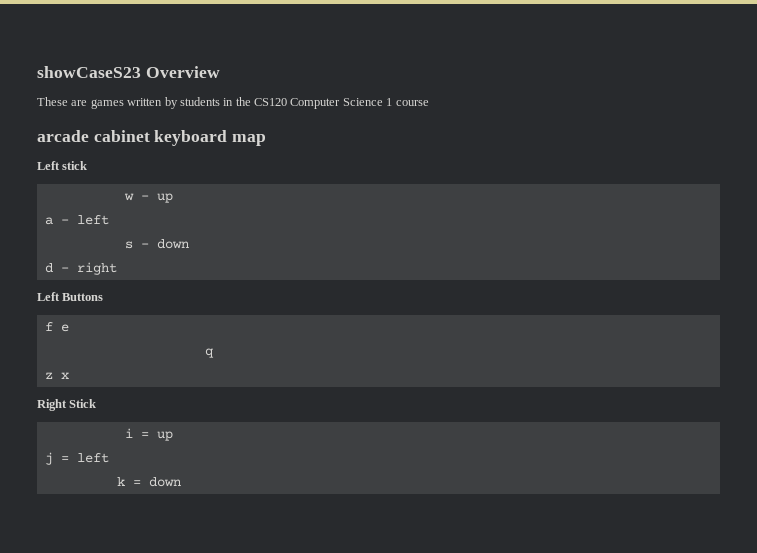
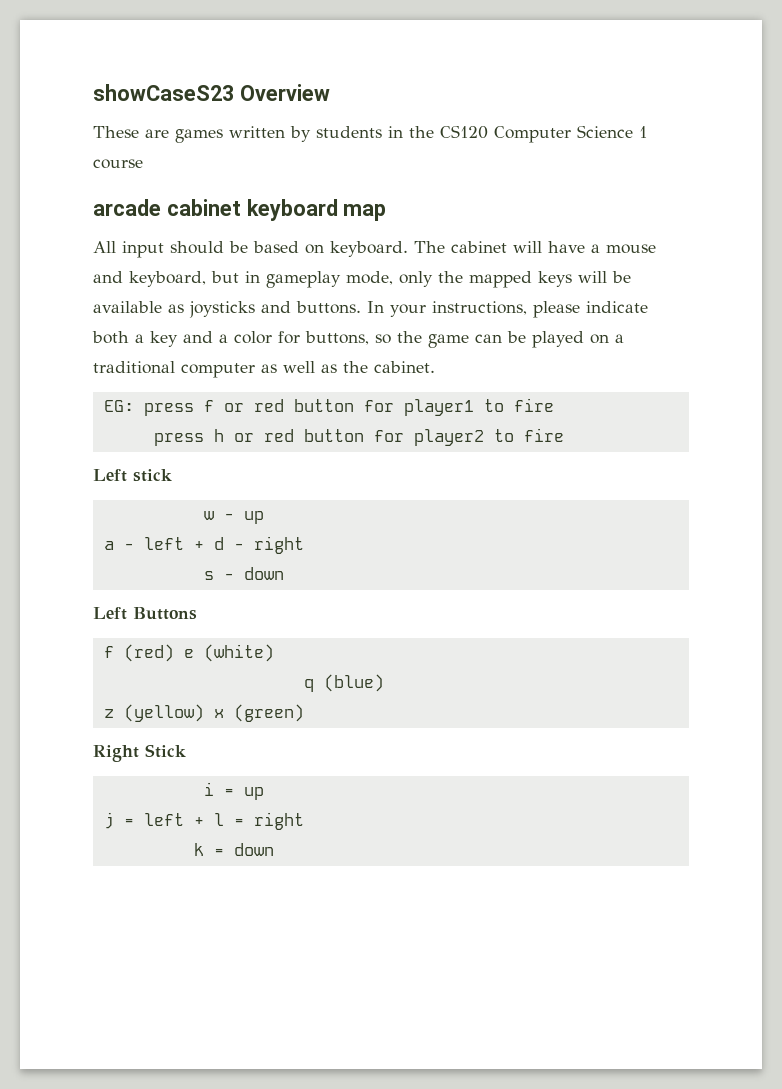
(267, 140) none -> [93,241,656,258] [93,271,631,288] [93,301,648,318] [92,331,624,348] [93,361,435,378] [103,398,554,416] [153,428,564,446] // All input should be based on keyboard. The cabinet will have a mouse and keyboard, but in gameplay mode, only the mapped keys will be available as joysticks and buttons. In your instructions, please indicate both a key and a color for buttons, so the game can be played on a traditional computer as well as the cabinet. // EG: press f or red button for player1 to fire // press h or red button for player2 to fire
(109, 220) none -> [193,536,304,554] + d - right
[44,262,117,275] // d - right -> (284, 573) none
(53, 326) none -> [123,644,174,662] (red)
(69, 328) none -> [203,644,274,662] (white)
(214, 353) none -> [323,674,384,692] (blue)
(53, 375) none -> [123,704,204,722] (yellow)
(69, 375) none -> [233,704,304,722] (green)
(109, 458) none -> [193,812,304,830] + l = right

